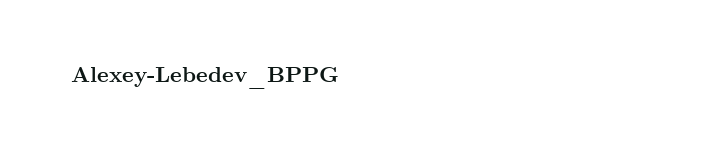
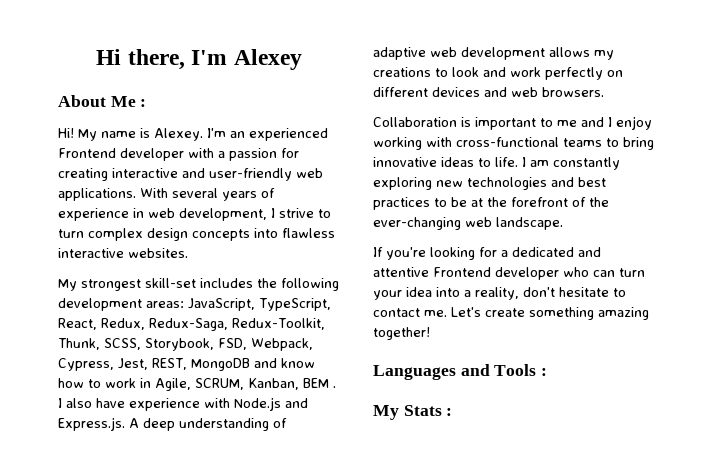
[71,67,339,89] Alexey-Lebedev_BPPG -> [96,49,302,70] [58,95,147,107] [58,128,328,141] [58,148,299,161] [58,168,323,181] [58,188,275,201] [58,208,331,221] [58,228,335,241] [58,248,188,258] [58,278,339,291] [58,298,331,311] [58,318,325,331] [58,338,313,351] [58,358,315,371] [58,378,336,391] [58,397,308,411] [58,417,287,431] [373,47,614,60] [373,67,623,80] [373,87,604,97] [373,116,652,130] [373,137,654,150] [373,157,620,170] [373,177,606,190] [373,197,609,210] [373,217,563,230] [373,247,601,260] [373,267,645,280] [373,287,626,300] [373,307,649,320] [373,327,430,340] [373,364,548,380] [373,405,453,420] Hi there, I'm Alexey // About Me : // Hi! My name is Alexey. I'm an experienced Frontend developer with a passion for creating interactive and user-friendly web applications. With several years of experience in web development, I strive to turn complex design concepts into flawless interactive websites. // My strongest skill-set includes the following development areas: JavaScript, TypeScript, React, Redux, Redux-Saga, Redux-Toolkit, Thunk, SCSS, Storybook, FSD, Webpack, Cypress, Jest, REST, MongoDB and know how to work in Agile, SCRUM, Kanban, BEM . I also have experience with Node.js and Express.js. A deep understanding of adaptive web development allows my creations to look and work perfectly on different devices and web browsers. // Collaboration is important to me and I enjoy working with cross-functional teams to bring innovative ideas to life. I am constantly exploring new technologies and best practices to be at the forefront of the ever-changing web landscape. // If you're looking for a dedicated and attentive Frontend developer who can turn your idea into a reality, don't hesitate to contact me. Let's create something amazing together! // Languages and Tools : // My Stats :

